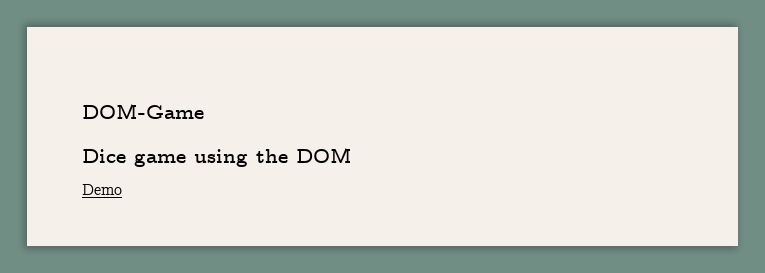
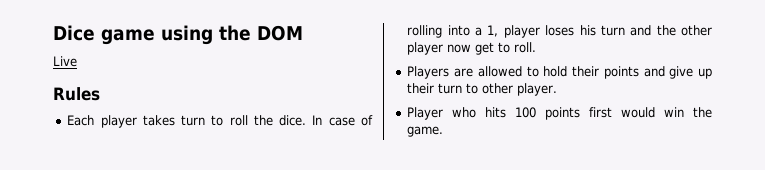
[82,103,204,119] DOM-Game // -> (53, 33) none
[82,184,122,195] Demo -> [53,56,77,67] [53,87,100,101] [67,115,373,128] [407,25,712,38] [407,42,537,55] [407,66,712,79] [407,83,558,96] [407,107,712,120] [407,126,444,137] Live // Rules // Each player takes turn to roll the dice. In case of rolling into a 1, player loses his turn and the other player now get to roll. // Players are allowed to hold their points and give up their turn to other player. // Player who hits 100 points first would win the game.

